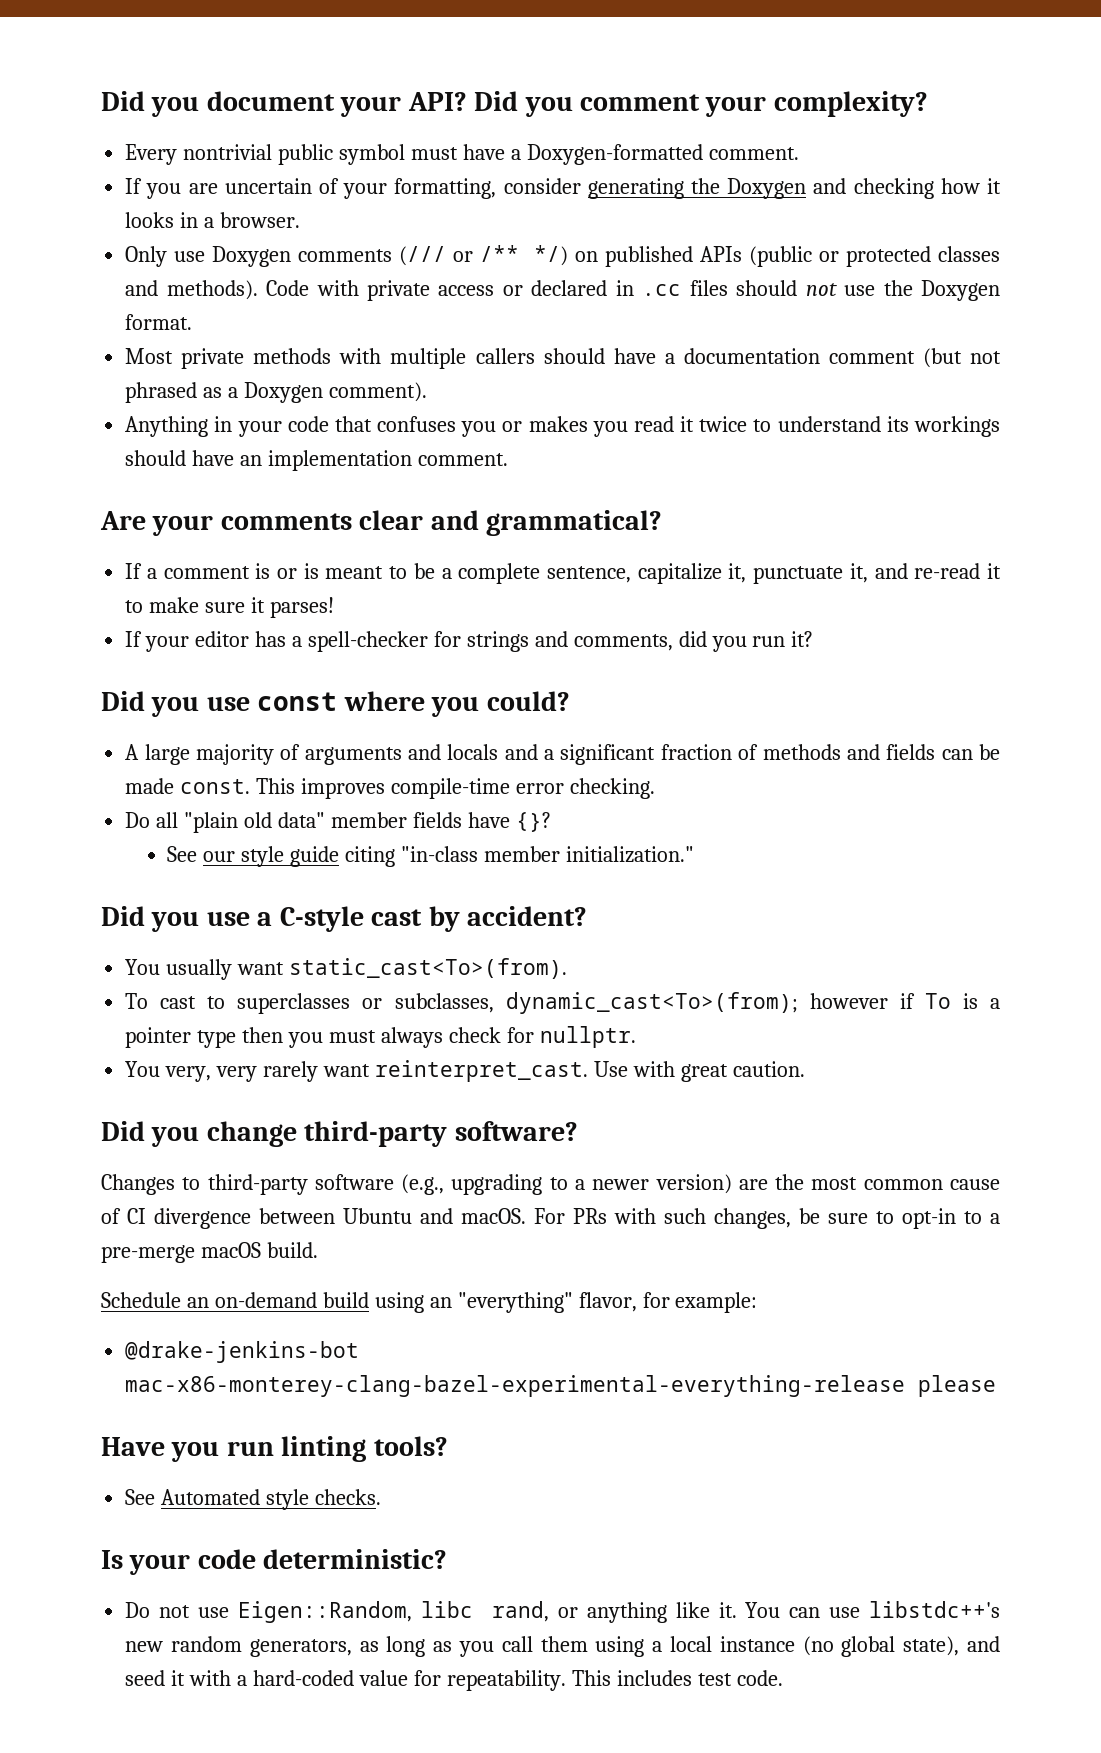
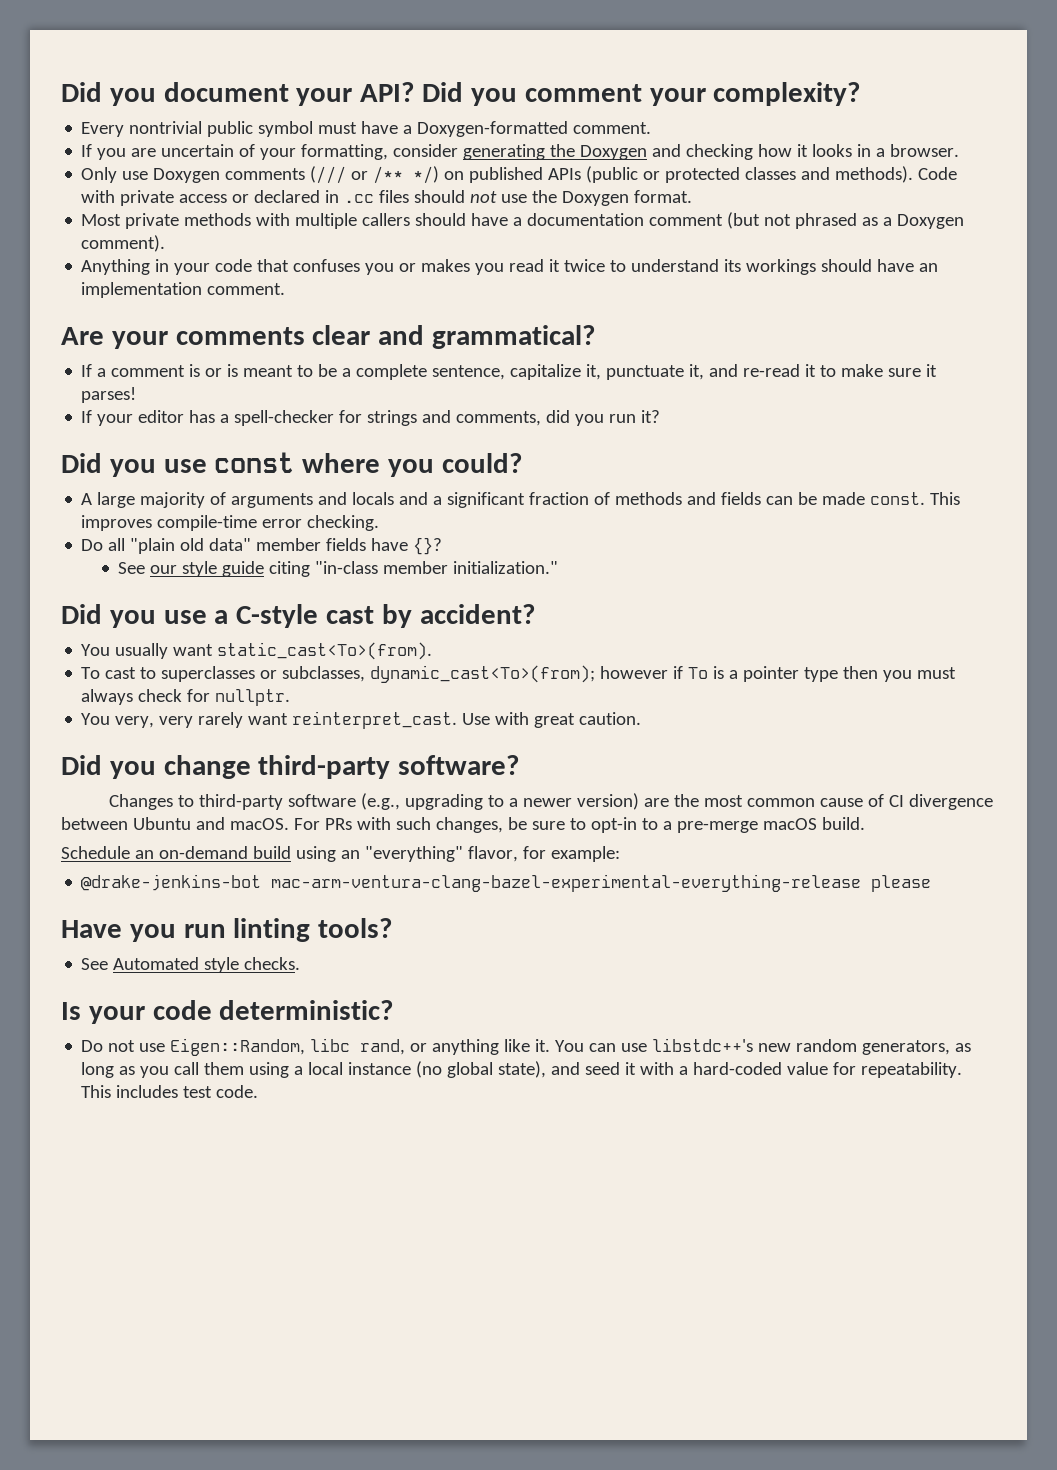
[125,1375,906,1397] mac-x86-monterey-clang-bazel-experimental-everything-release -> [271,874,862,892] mac-arm-ventura-clang-bazel-experimental-everything-release

